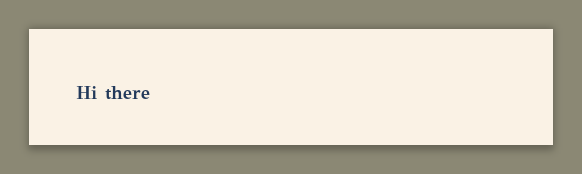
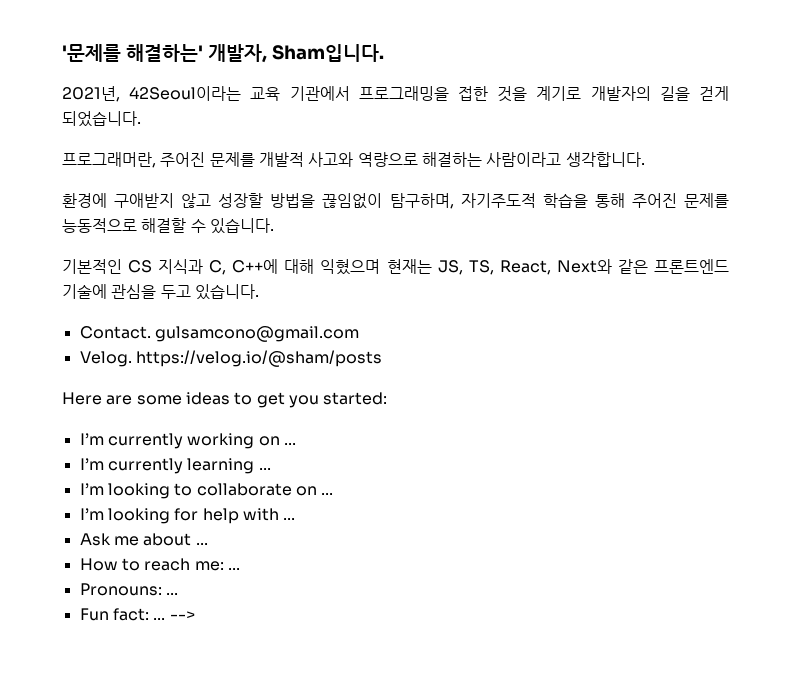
[76,86,150,100] Hi there -> [62,44,384,63] [62,86,730,102] [62,111,141,127] [62,152,645,168] [62,193,730,209] [62,218,274,234] [62,259,730,275] [62,284,259,300] [79,326,359,342] [79,350,382,367] [62,392,388,408] [79,433,296,449] [79,458,271,474] [79,483,334,499] [79,508,296,524] [79,533,208,546] [79,558,240,571] [79,583,178,596] [79,608,195,621] '문제를 해결하는' 개발자, Sham입니다. // 2021년, 42Seoul이라는 교육 기관에서 프로그래밍을 접한 것을 계기로 개발자의 길을 걷게 되었습니다. // 프로그래머란, 주어진 문제를 개발적 사고와 역량으로 해결하는 사람이라고 생각합니다. // 환경에 구애받지 않고 성장할 방법을 끊임없이 탐구하며, 자기주도적 학습을 통해 주어진 문제를 능동적으로 해결할 수 있습니다. // 기본적인 CS 지식과 C, C++에 대해 익혔으며 현재는 JS, TS, React, Next와 같은 프론트엔드 기술에 관심을 두고 있습니다. // Contact. gulsamcono@gmail.com // Velog. https://velog.io/@sham/posts // Here are some ideas to get you started: // I’m currently working on ... // I’m currently learning ... // I’m looking to collaborate on ... // I’m looking for help with ... // Ask me about ... // How to reach me: ... // Pronouns: ... // Fun fact: ... -->

